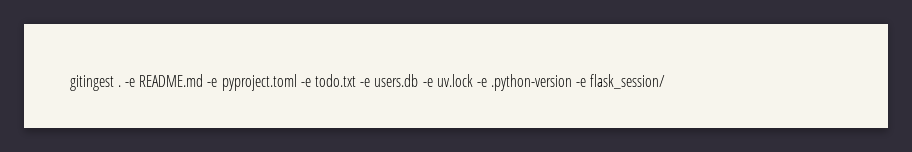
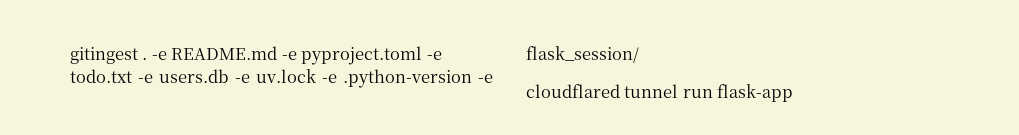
(666, 81) none -> [526,84,794,102] // cloudflared tunnel run flask-app

